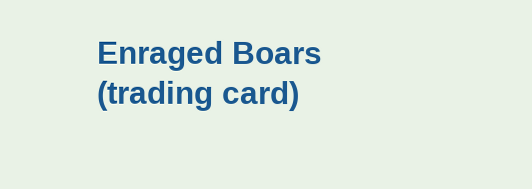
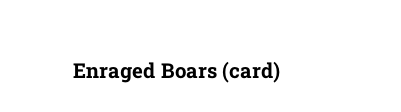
[96,80,300,112] (trading card) -> [222,61,281,83] (card)

